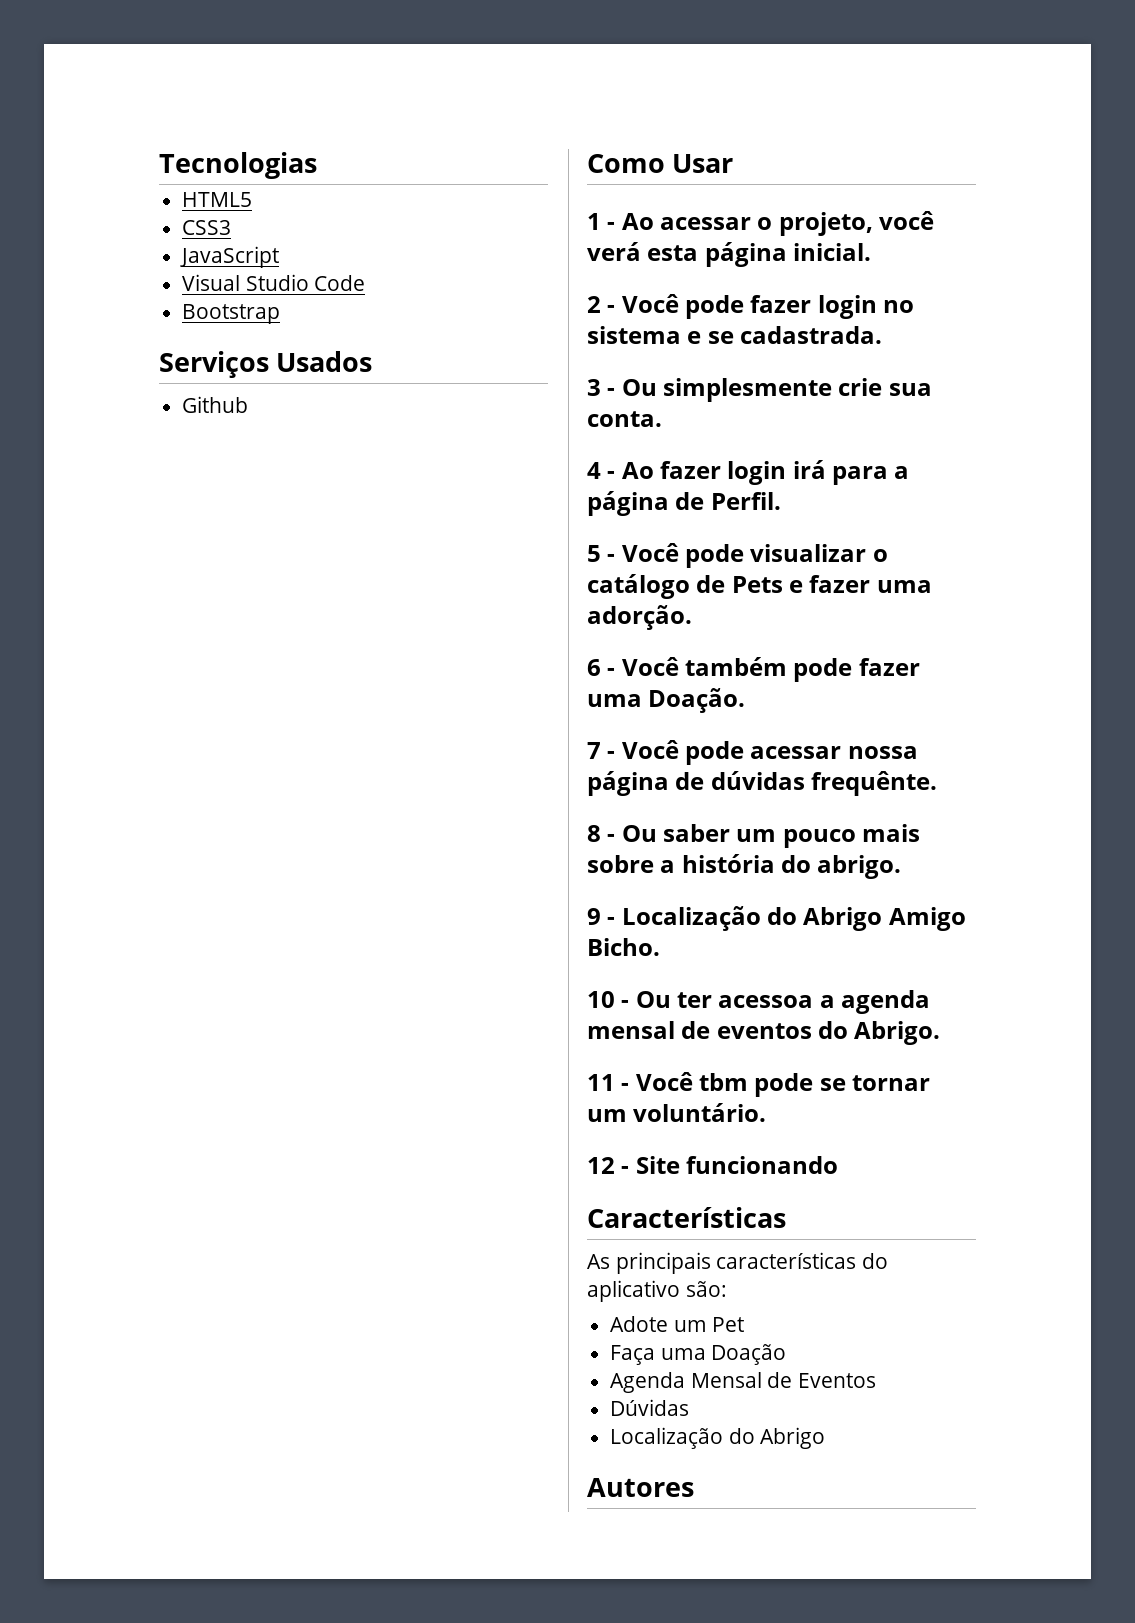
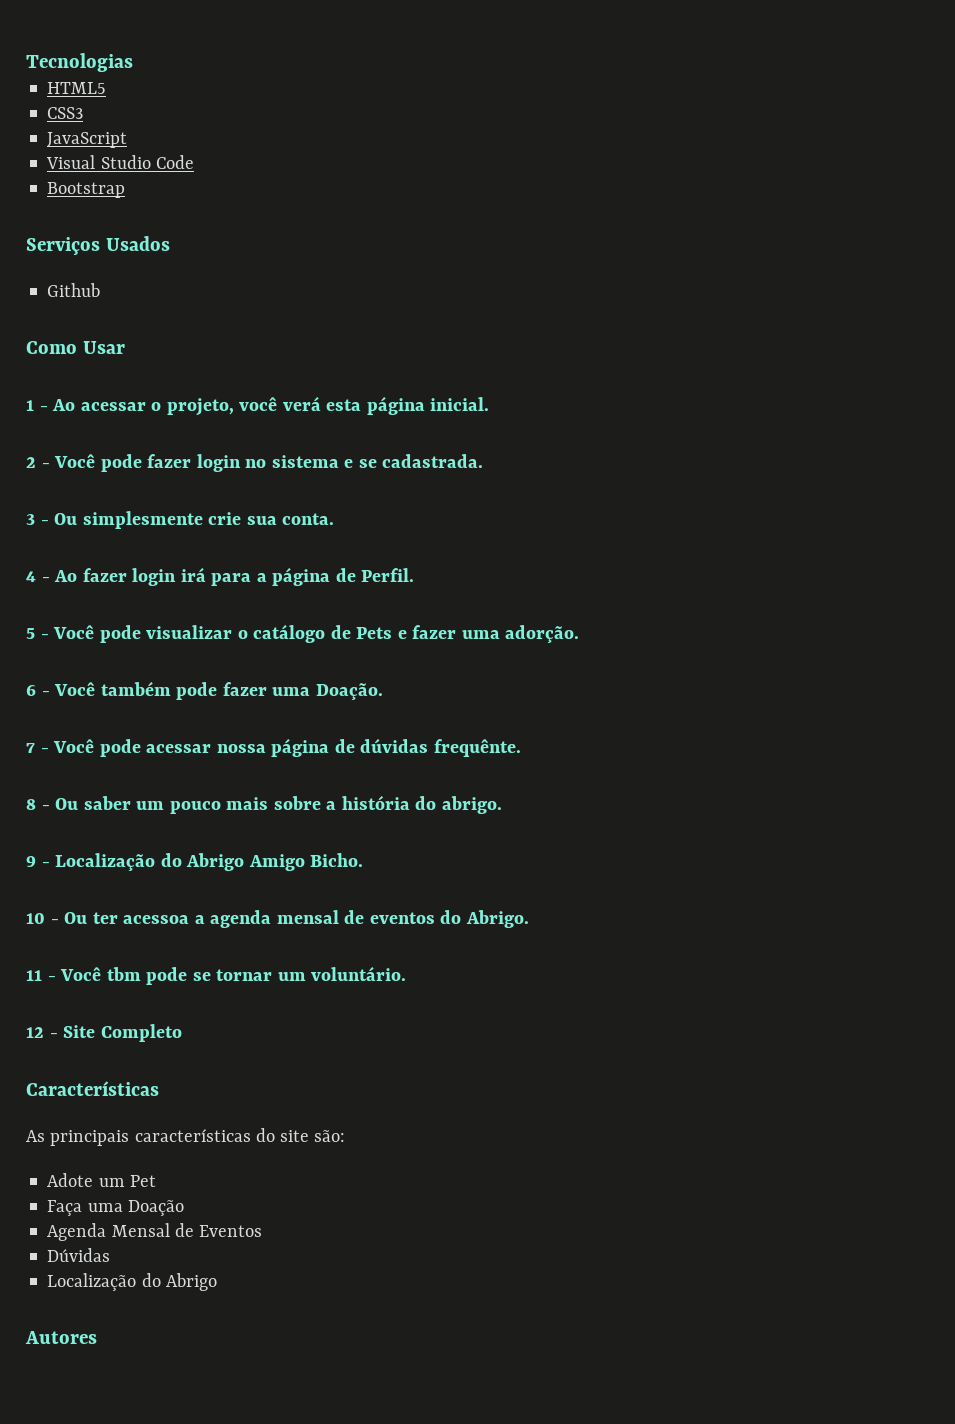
[686,1156,839,1174] funcionando -> [100,1024,182,1042] Completo
[587,1280,680,1302] aplicativo -> [280,1130,310,1142] site

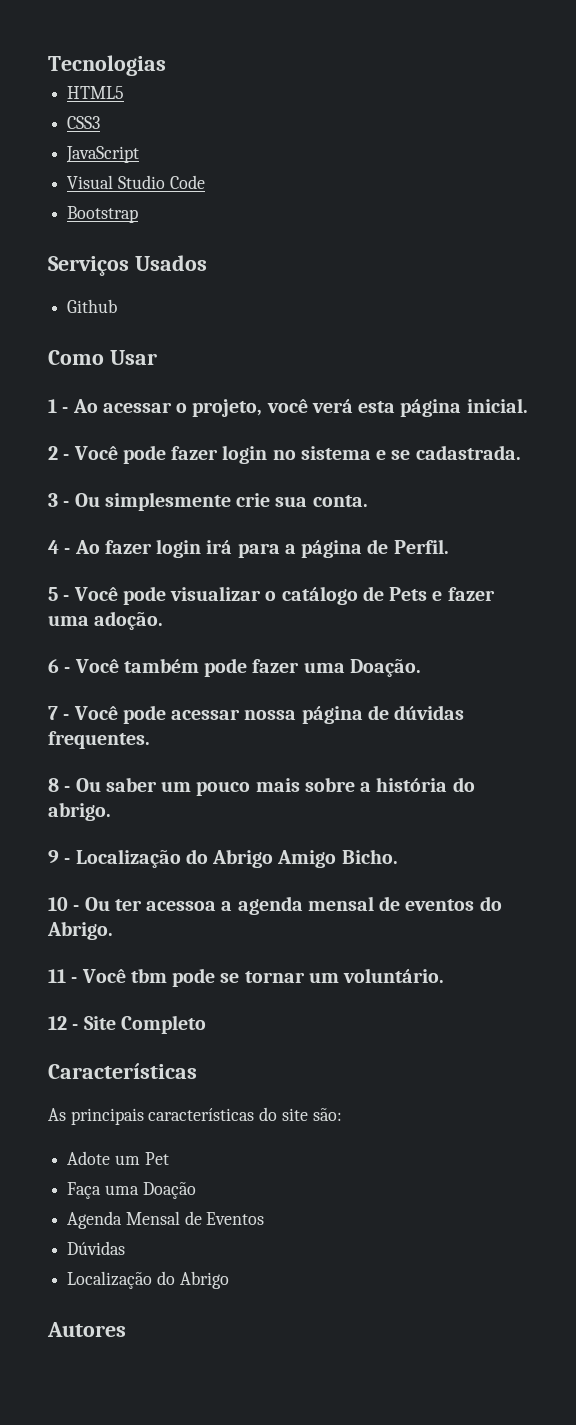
[505,625,580,643] adorção. -> [94,611,164,630] adoção.
[433,739,521,757] frequênte. -> [48,731,150,749] frequentes.

